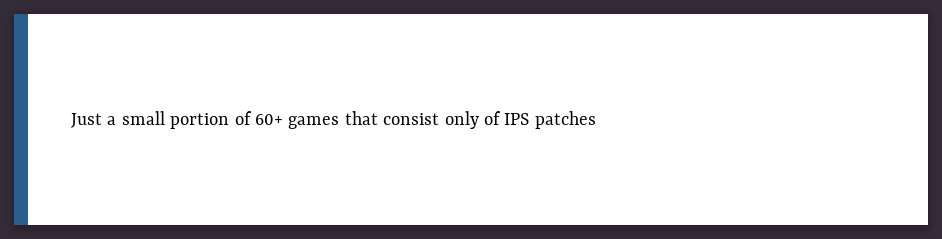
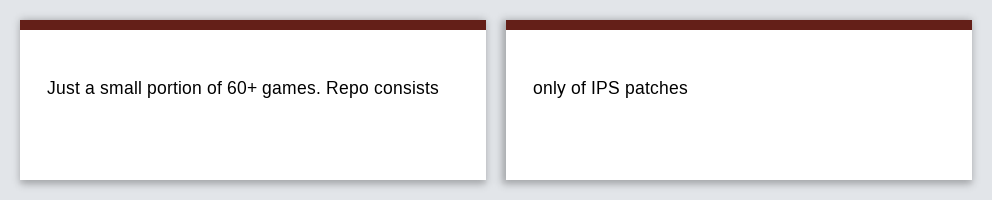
[288,111,440,129] games that consist -> [262,81,439,98] games. Repo consists

